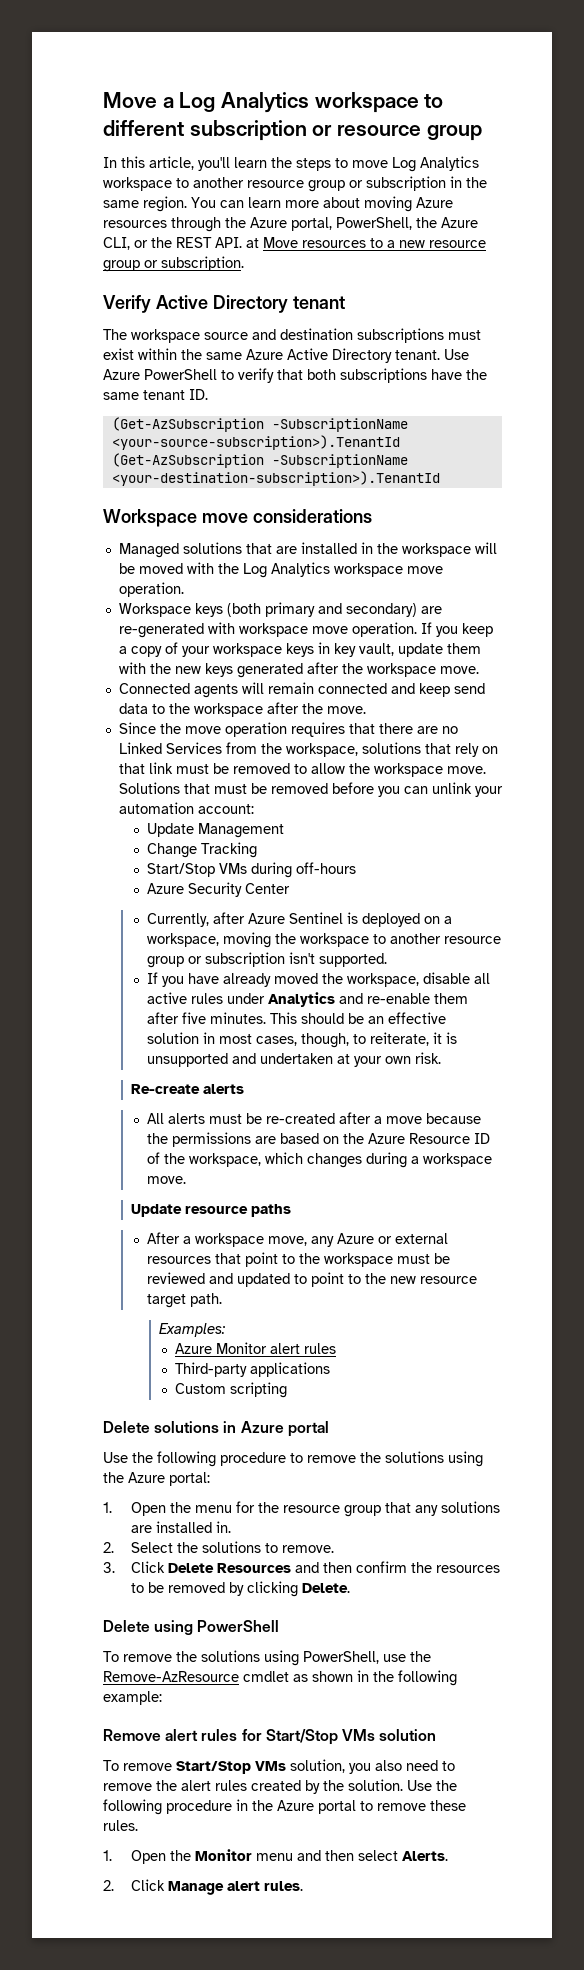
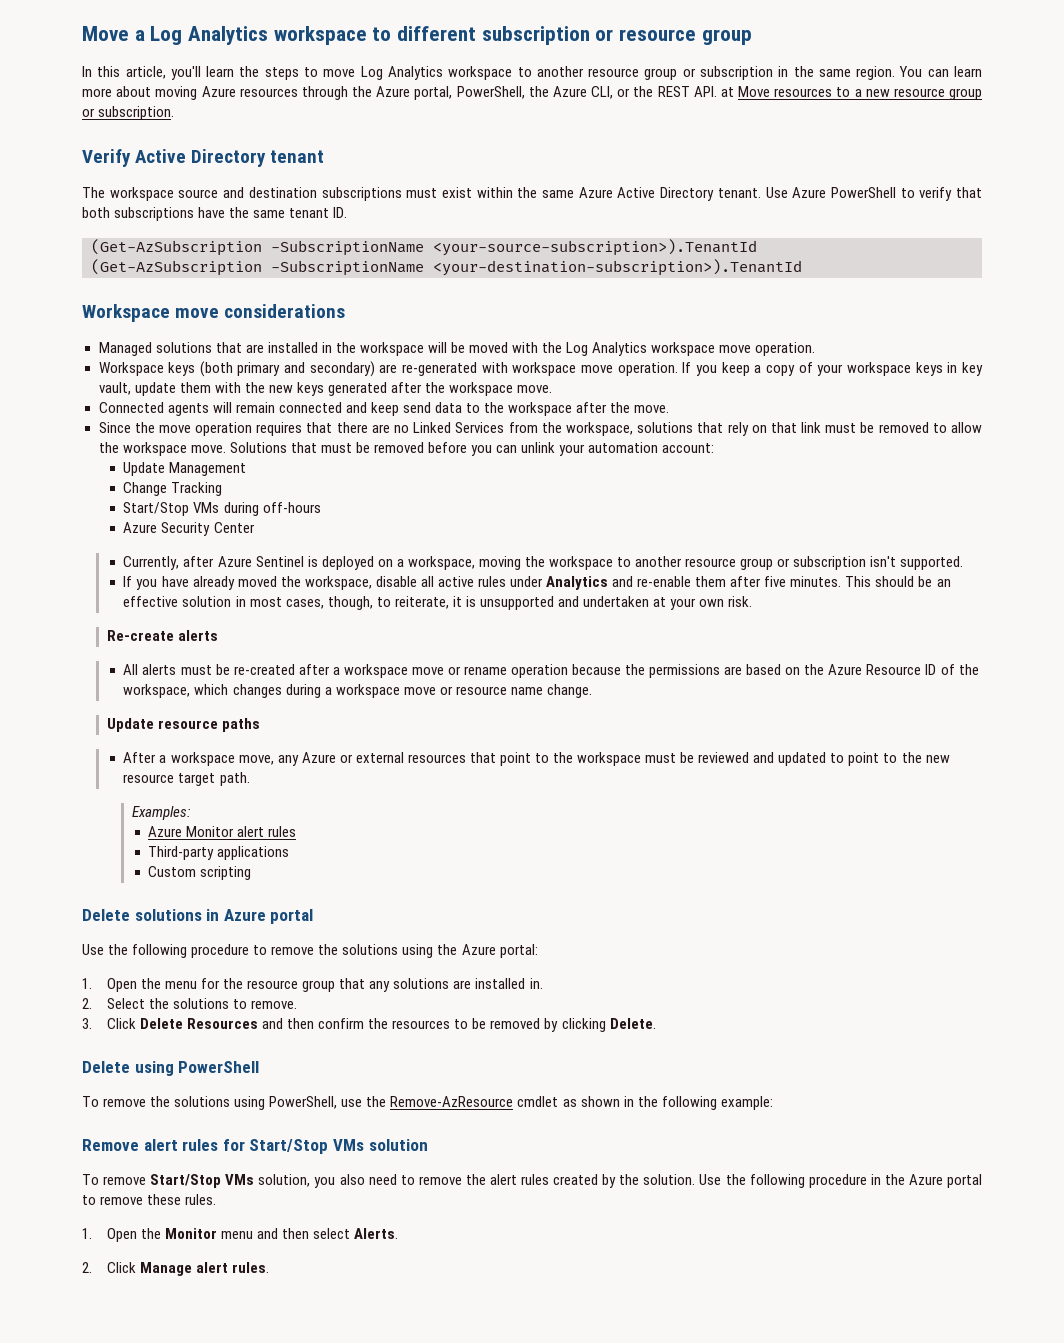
[386,1116,423,1124] move -> [343,664,568,678] workspace move or rename operation
[147,1176,187,1184] move. -> [403,684,592,698] move or resource name change.

